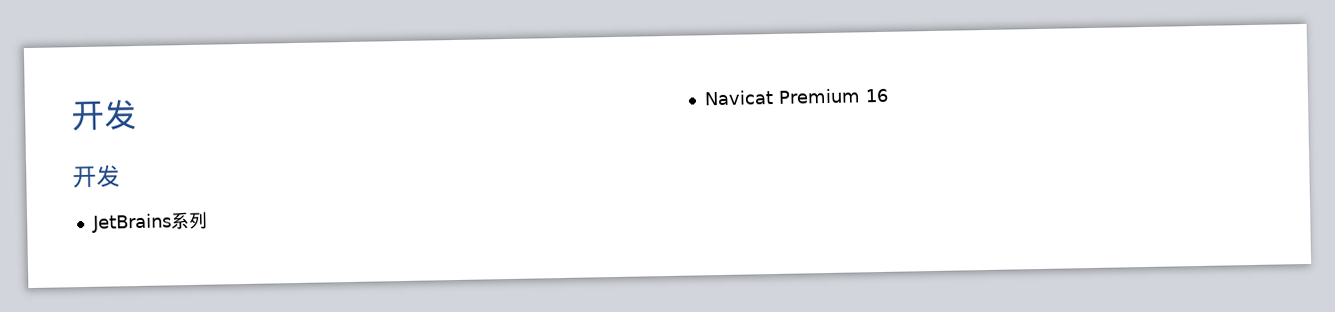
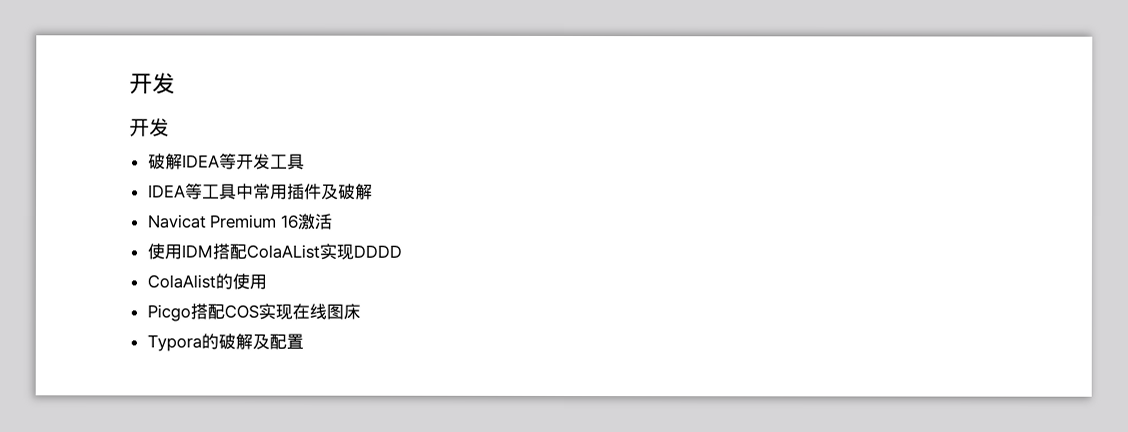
[91,211,208,233] [703,88,889,106] JetBrains系列 // Navicat Premium 16 -> [147,153,305,170] [147,183,373,200] [146,213,333,230] [146,243,402,260] [146,273,267,290] [146,303,361,322] [146,333,304,352] 破解IDEA等开发工具 // IDEA等工具中常用插件及破解 // Navicat Premium 16激活 // 使用IDM搭配ColaAList实现DDDD // ColaAlist的使用 // Picgo搭配COS实现在线图床 // Typora的破解及配置

